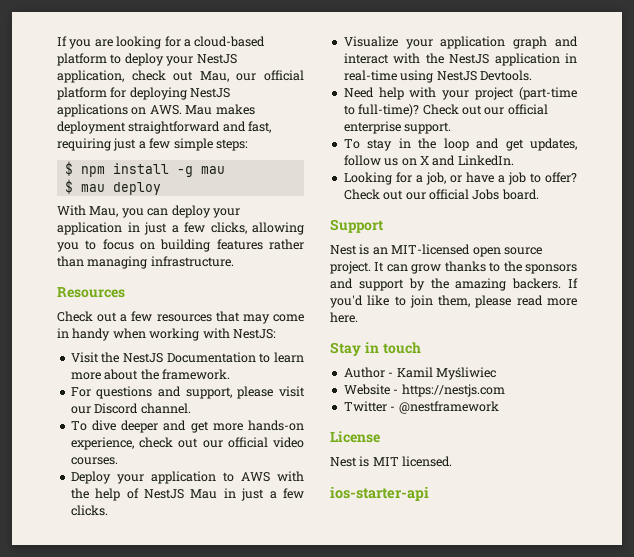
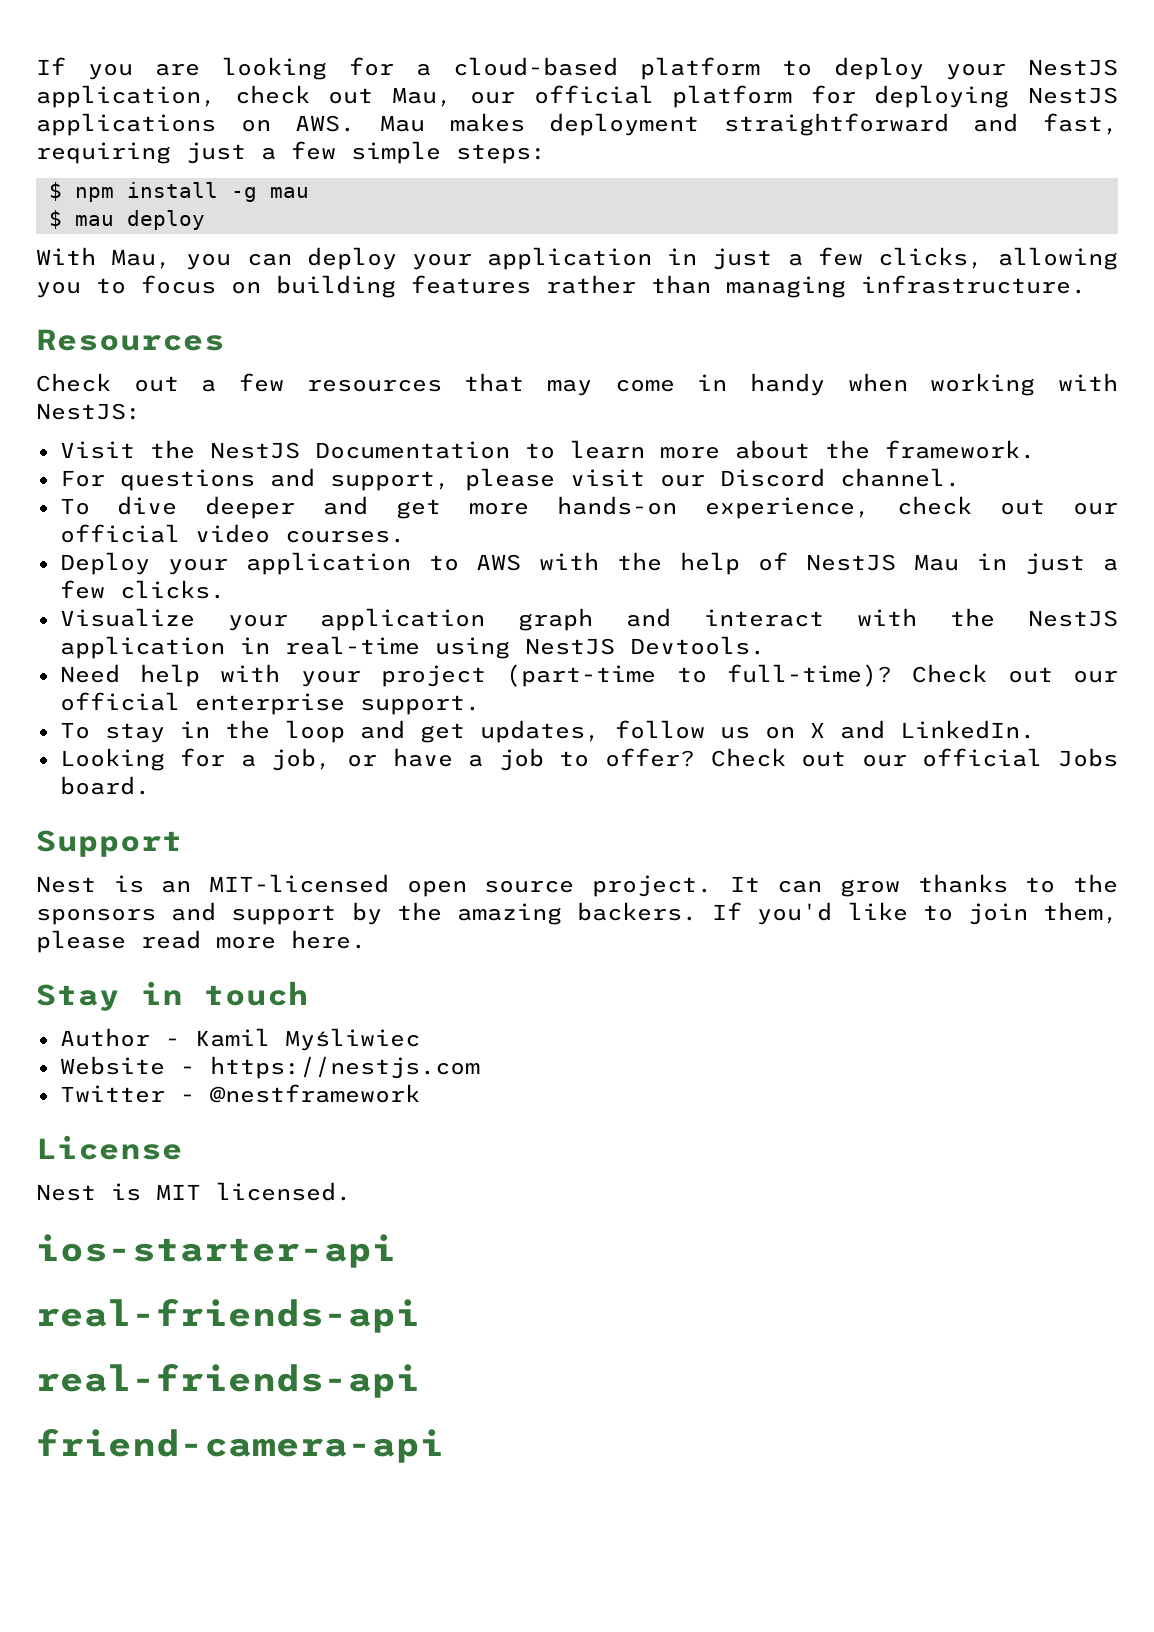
(429, 493) none -> [36,1298,420,1333] [36,1363,420,1398] [36,1428,444,1463] // real-friends-api // real-friends-api // friend-camera-api

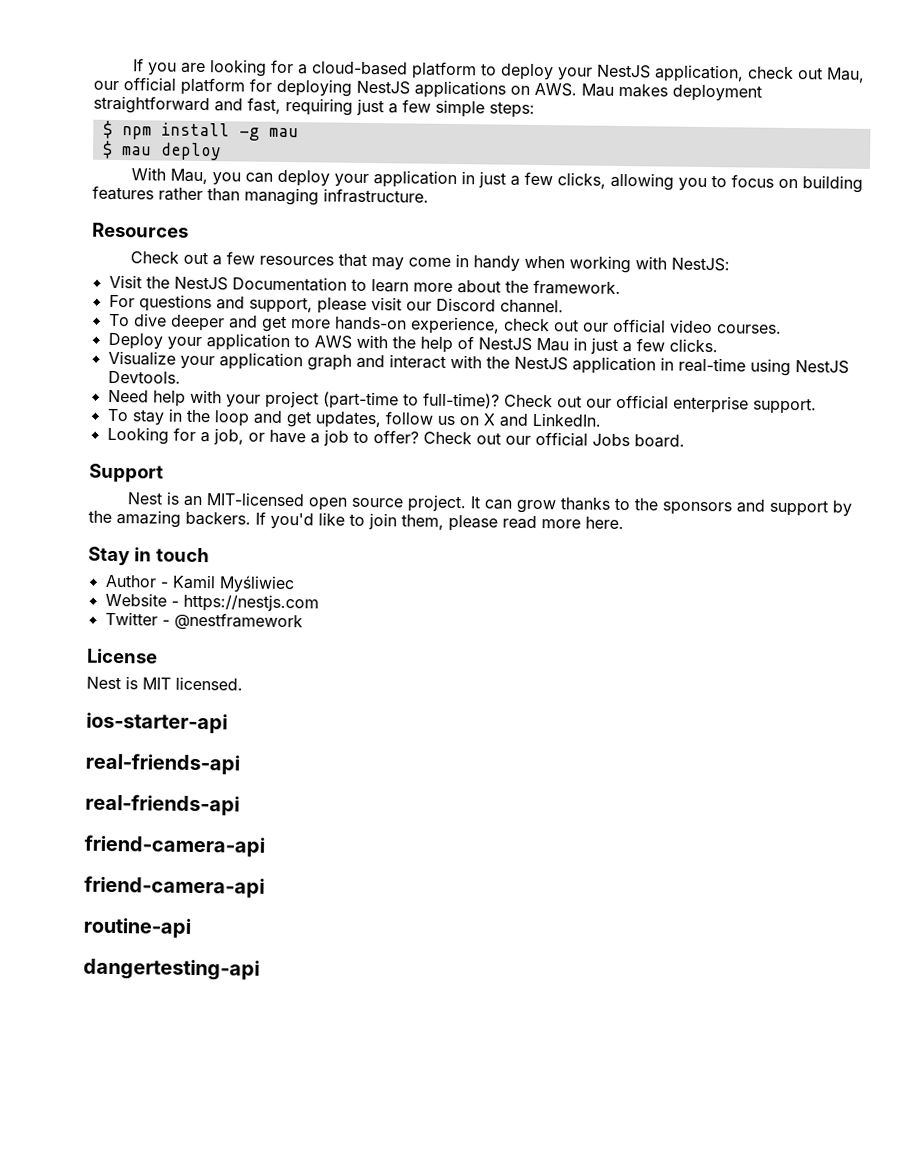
(444, 1445) none -> [84,875,265,898] [83,917,191,938] [83,958,260,981] // friend-camera-api // routine-api // dangertesting-api

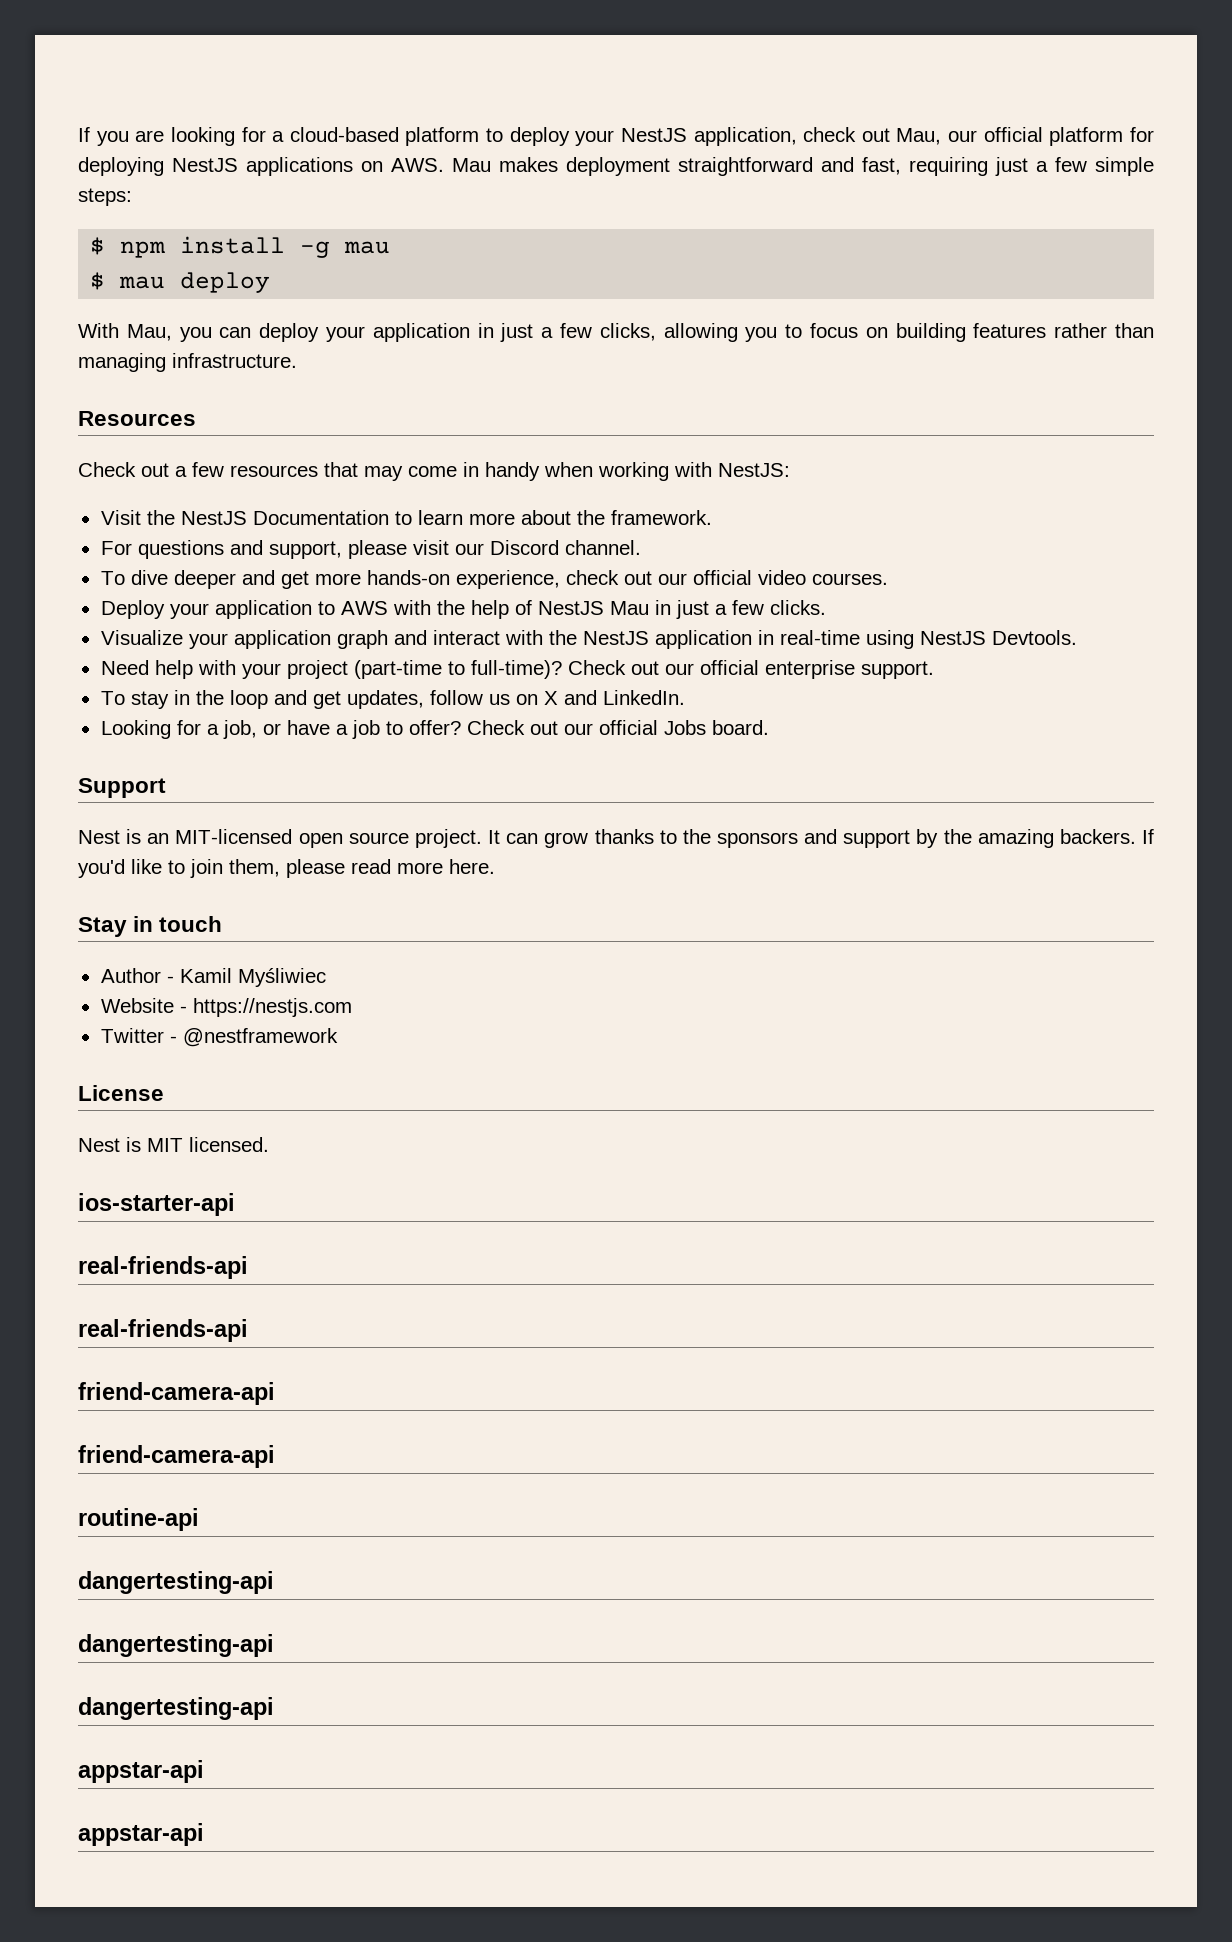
(260, 969) none -> [78,1634,274,1657] [78,1697,274,1720] [78,1760,204,1783] [78,1823,204,1846] // dangertesting-api // dangertesting-api // appstar-api // appstar-api

